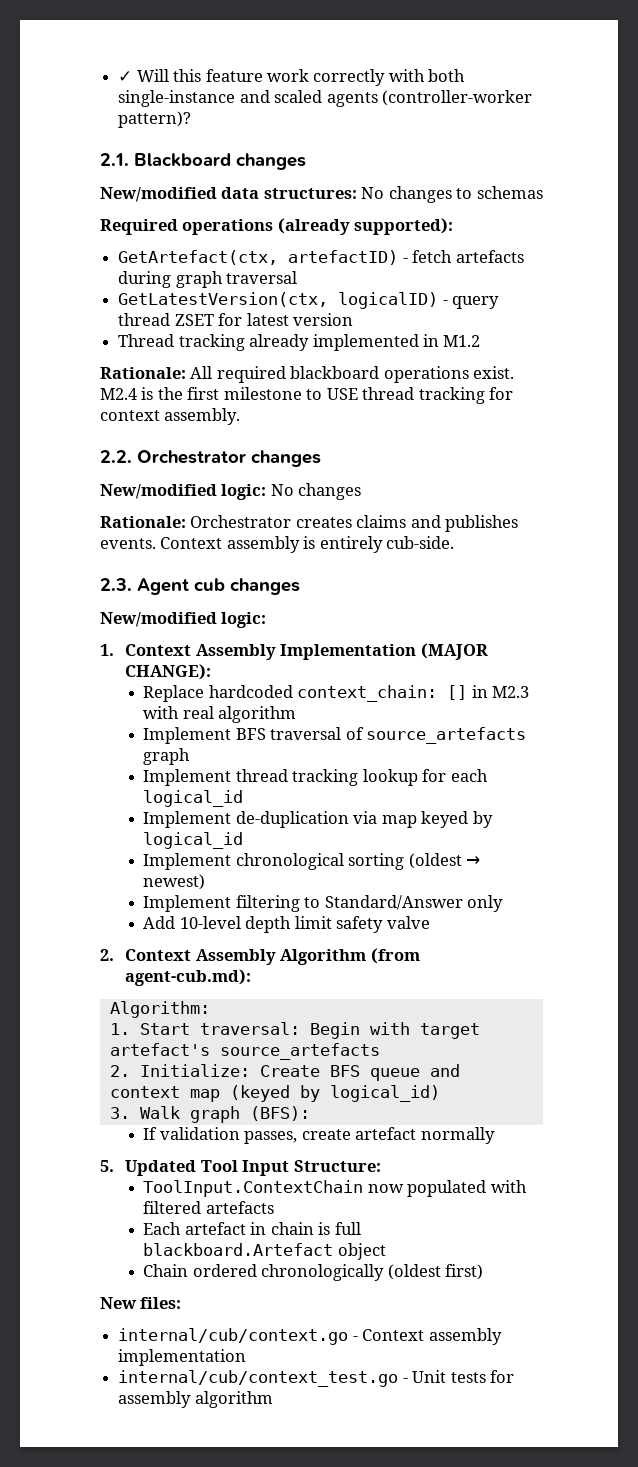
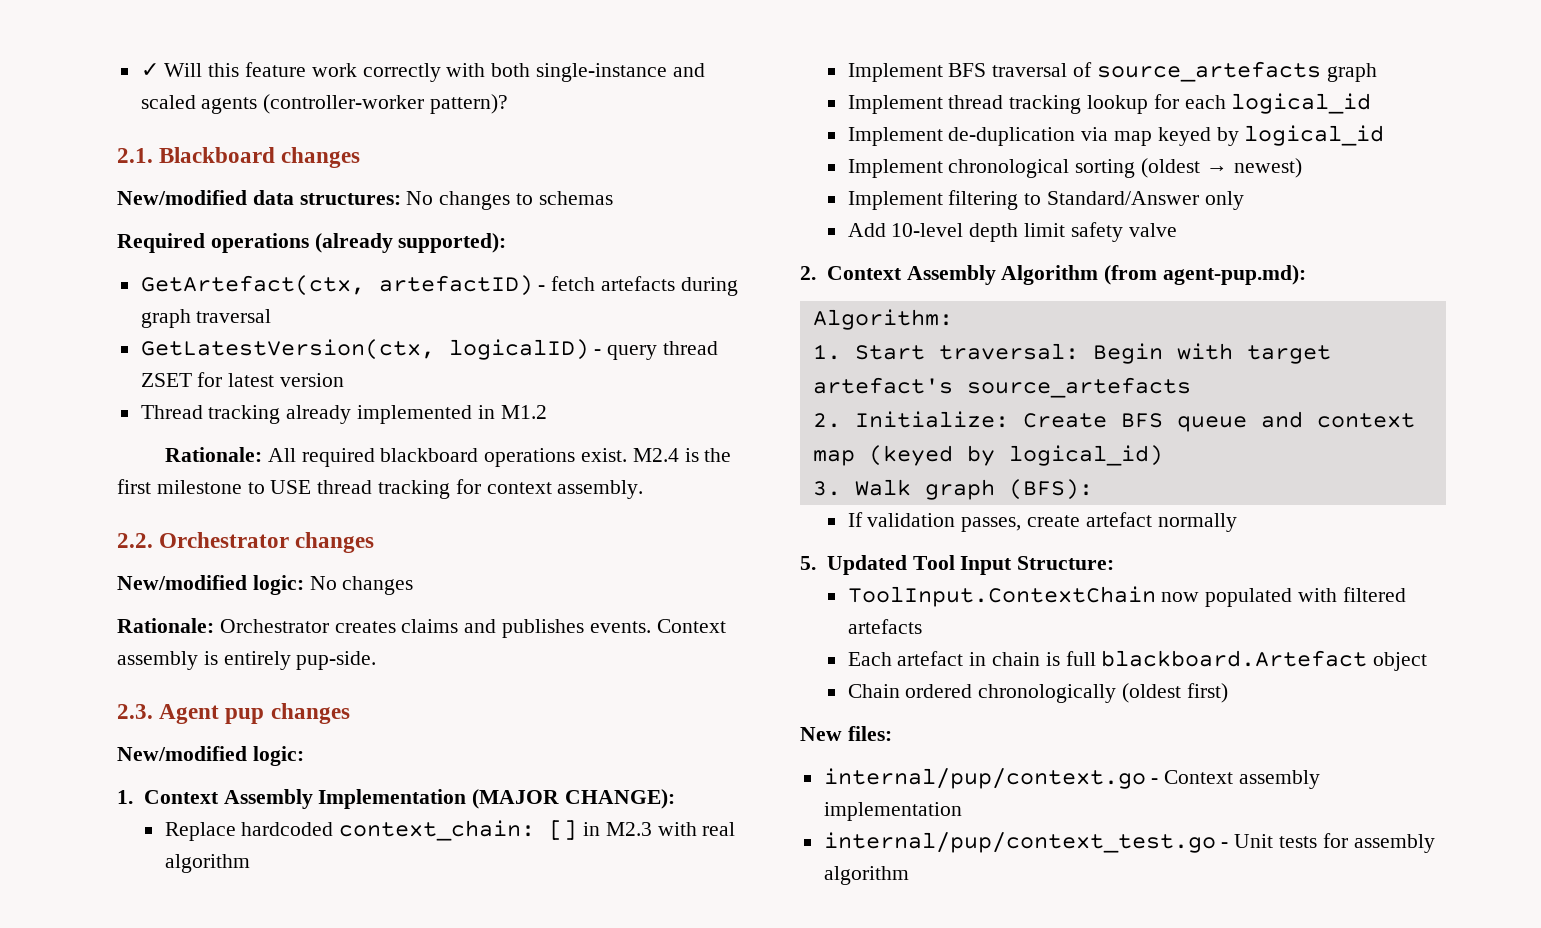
[386,536,455,549] cub-side. -> [296,651,377,670] pup-side.
[194,578,225,591] cub -> [225,708,265,724] pup
[125,969,252,986] agent-cub.md): -> [1162,265,1306,285] agent-pup.md):
[118,1328,349,1345] internal/cub/context.go -> [823,768,1146,789] internal/pup/context.go
[118,1370,399,1387] internal/cub/context_test.go -> [823,832,1216,853] internal/pup/context_test.go

